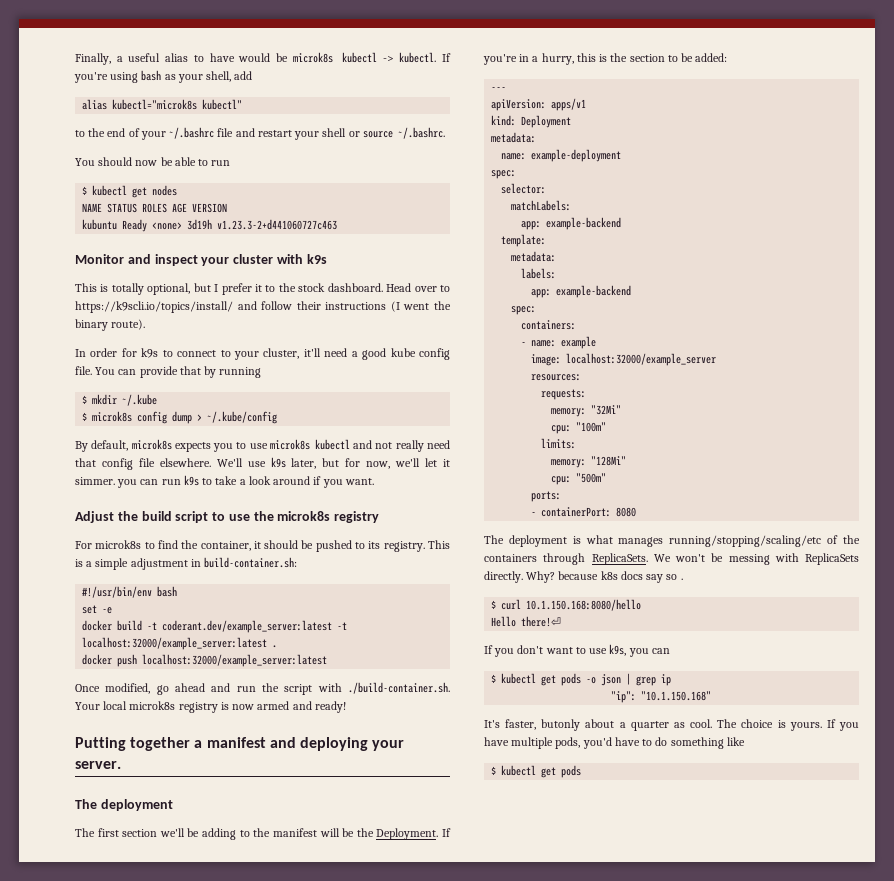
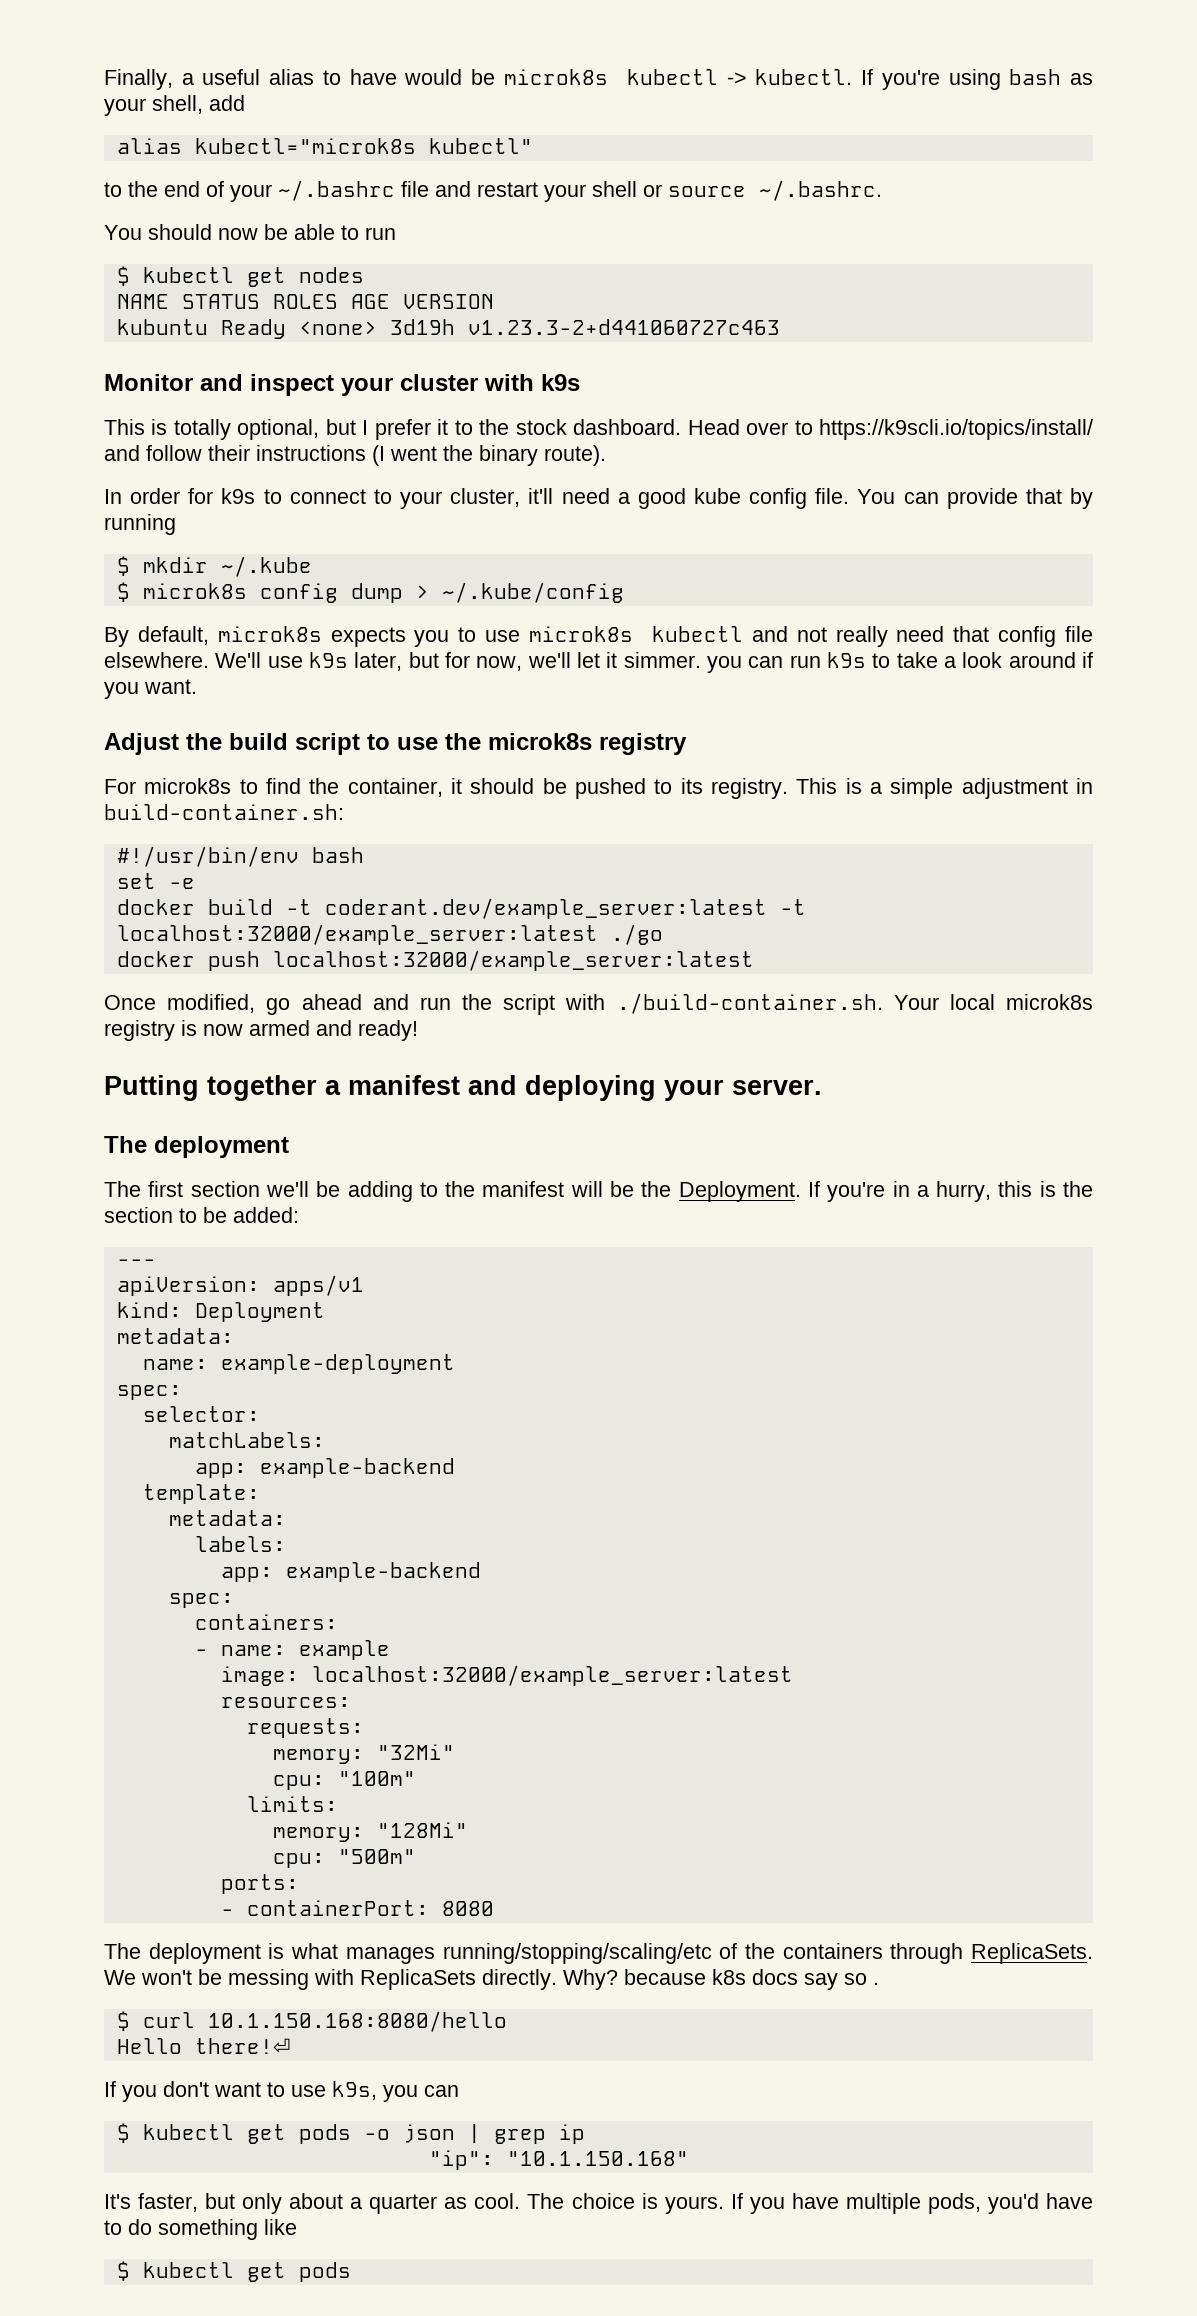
[272,645,278,648] . -> [610,924,663,945] ./go
[566,353,717,366] localhost:32000/example_server -> [311,1665,793,1686] localhost:32000/example_server:latest
[541,719,581,731] butonly -> [205,2193,283,2214] but only

